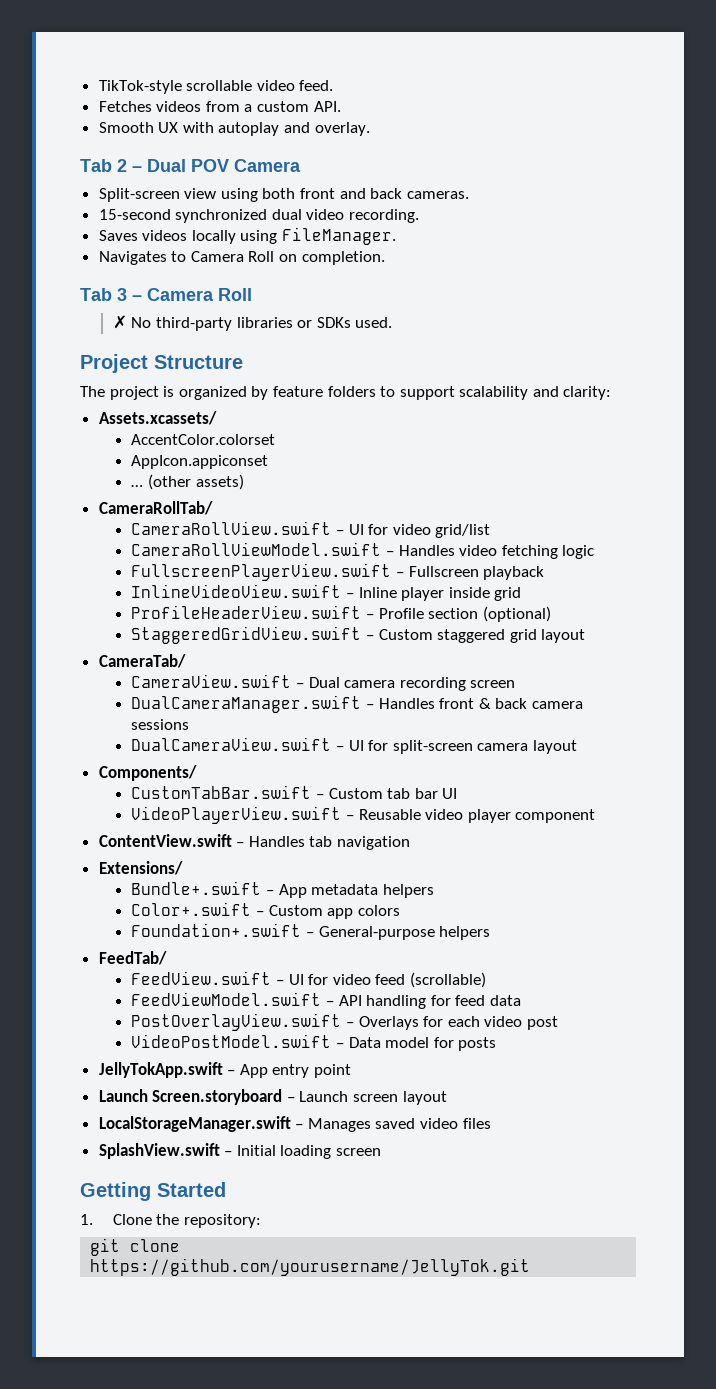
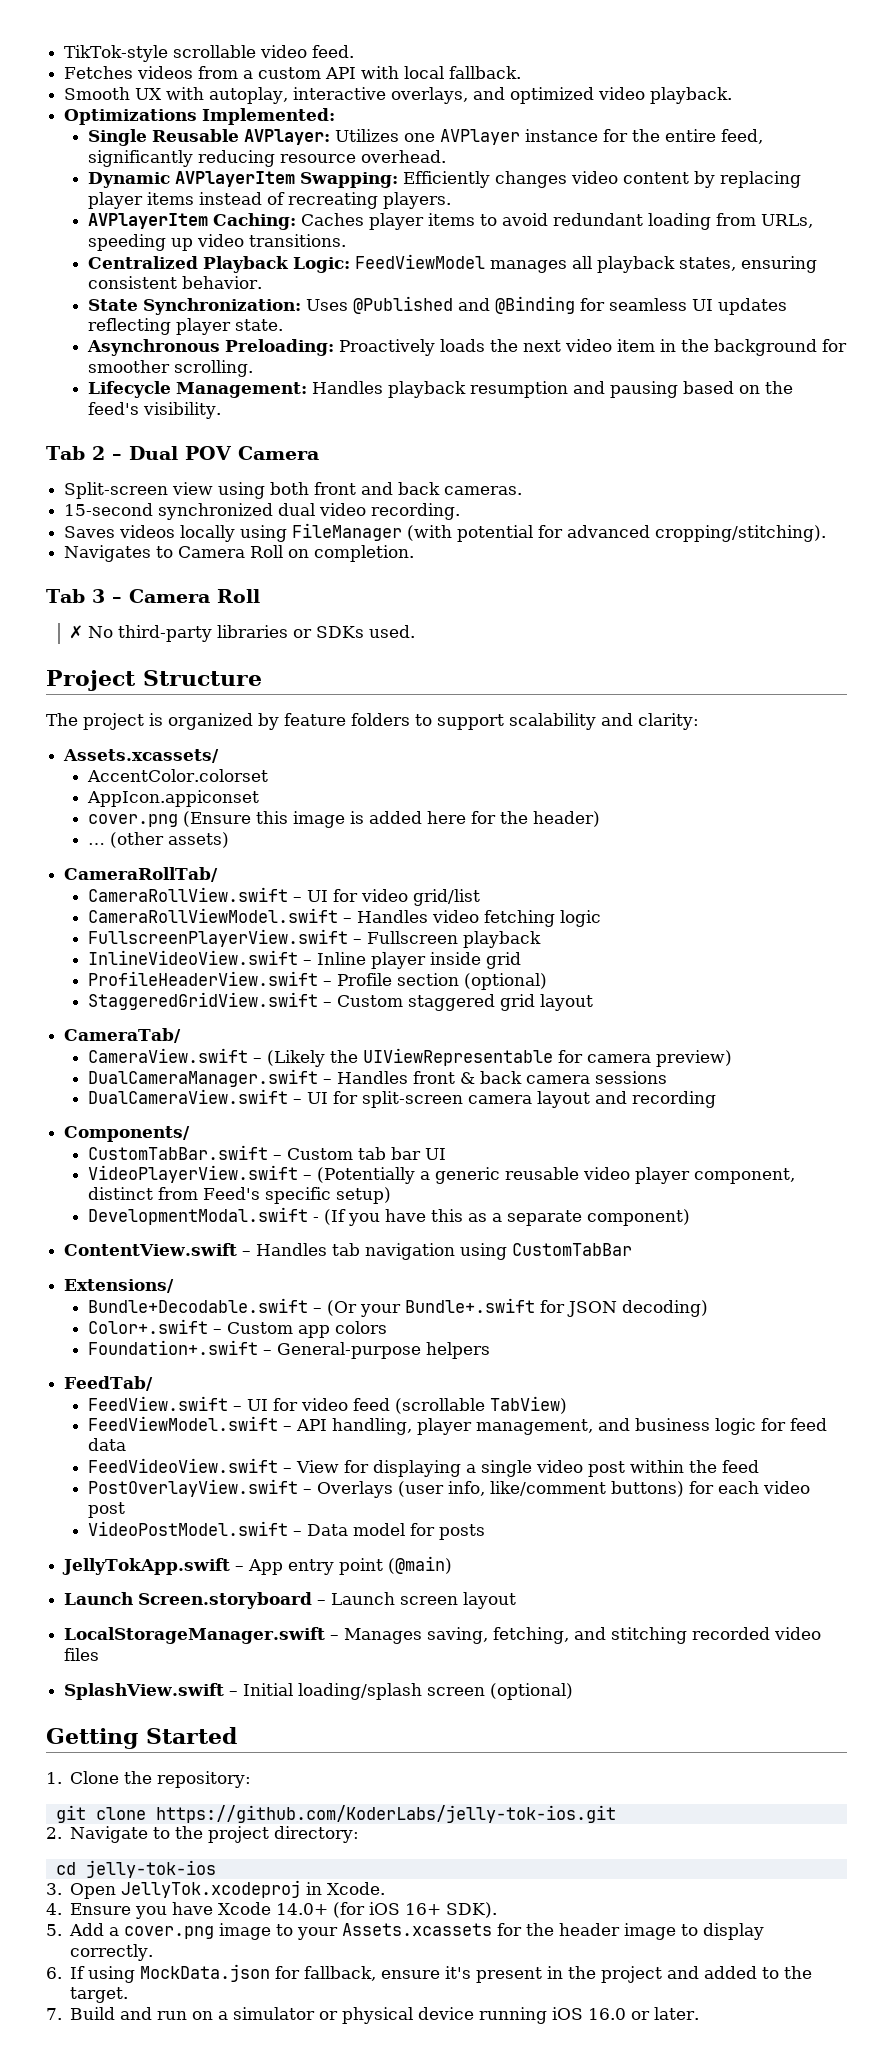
[313,101,341,112] API. -> [325,66,522,79] API with local fallback.
[218,122,370,136] autoplay and overlay. -> [209,87,733,104] [64,108,336,125] [87,129,763,146] [87,150,446,167] [87,171,801,188] [87,192,451,209] [87,213,813,230] [87,234,346,251] [87,254,817,273] [87,276,262,289] [87,296,787,315] [87,318,283,335] [86,339,847,356] [87,360,253,377] [87,381,793,398] [87,402,221,419] autoplay, interactive overlays, and optimized video playback. // Optimizations Implemented: // Single Reusable AVPlayer: Utilizes one AVPlayer instance for the entire feed, significantly reducing resource overhead. // Dynamic AVPlayerItem Swapping: Efficiently changes video content by replacing player items instead of recreating players. // AVPlayerItem Caching: Caches player items to avoid redundant loading from URLs, speeding up video transitions. // Centralized Playback Logic: FeedViewModel manages all playback states, ensuring consistent behavior. // State Synchronization: Uses @Published and @Binding for seamless UI updates reflecting player state. // Asynchronous Preloading: Proactively loads the next video item in the background for smoother scrolling. // Lifecycle Management: Handles playback resumption and pausing based on the feed's visibility.
[282,227,397,245] FileManager. -> [292,523,827,542] FileManager (with potential for advanced cropping/stitching).
(269, 462) none -> [87,811,600,828] // cover.png (Ensure this image is added here for the header)
[308,677,516,691] Dual camera recording screen -> [266,1048,732,1067] (Likely the UIViewRepresentable for camera preview)
(578, 747) none -> [594,1091,716,1108] and recording
[358,809,596,823] Reusable video player component -> [316,1167,795,1184] [87,1187,391,1204] [87,1207,690,1226] (Potentially a generic reusable video player component, distinct from Feed's specific setup) // DevelopmentModal.swift - (If you have this as a separate component)
(411, 843) none -> [460,1243,633,1260] using CustomTabBar
[131,881,434,898] Bundle+.swift – App metadata helpers -> [87,1298,708,1317] Bundle+Decodable.swift – (Or your Bundle+.swift for JSON decoding)
[410,972,487,988] (scrollable) -> [394,1396,567,1414] (scrollable TabView)
[366,995,522,1009] handling for feed data -> [331,1418,827,1435] [87,1438,126,1451] [87,1458,759,1477] handling, player management, and business logic for feed data // FeedVideoView.swift – View for displaying a single video post within the feed
(419, 1023) none -> [397,1481,684,1497] (user info, like/comment buttons)
(352, 1071) none -> [388,1556,453,1574] (@main)
[375,1118,416,1129] saved -> [427,1627,771,1644] saving, fetching, and stitching recorded
[280,1145,382,1159] loading screen -> [298,1683,574,1700] loading/splash screen (optional)
[90,1258,531,1276] https://github.com/yourusername/JellyTok.git -> [155,1805,616,1823] [46,1826,360,1843] [55,1860,216,1878] [46,1880,386,1899] [46,1902,498,1919] [46,1923,765,1940] [70,1944,154,1961] [46,1964,813,1983] [70,1987,129,2003] [46,2007,700,2024] https://github.com/KoderLabs/jelly-tok-ios.git // 2. Navigate to the project directory: // cd jelly-tok-ios // 3. Open JellyTok.xcodeproj in Xcode. // 4. Ensure you have Xcode 14.0+ (for iOS 16+ SDK). // 5. Add a cover.png image to your Assets.xcassets for the header image to display correctly. // 6. If using MockData.json for fallback, ensure it's present in the project and added to the target. // 7. Build and run on a simulator or physical device running iOS 16.0 or later.

